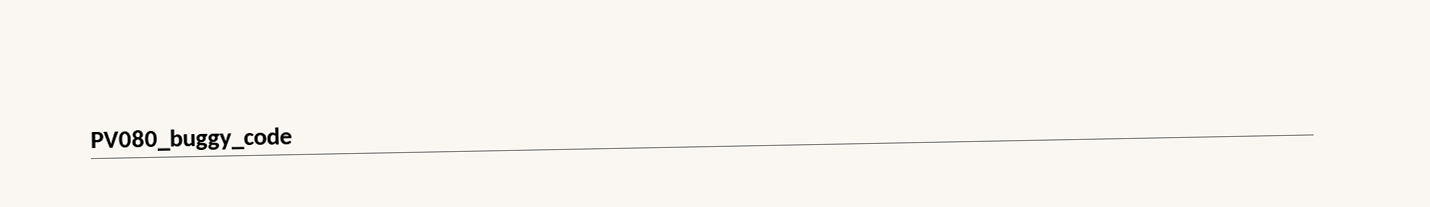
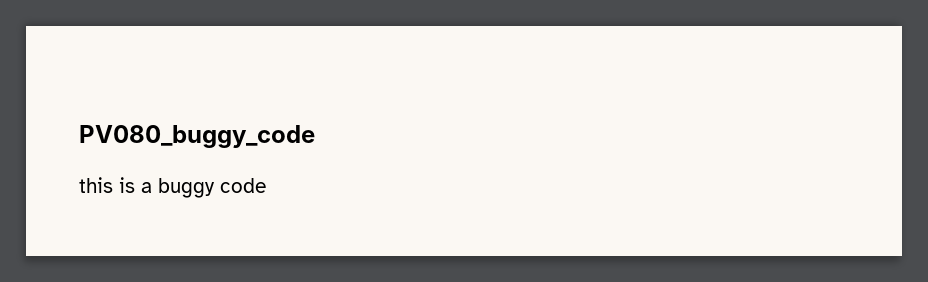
(293, 140) none -> [79,177,266,198] // this is a buggy code

